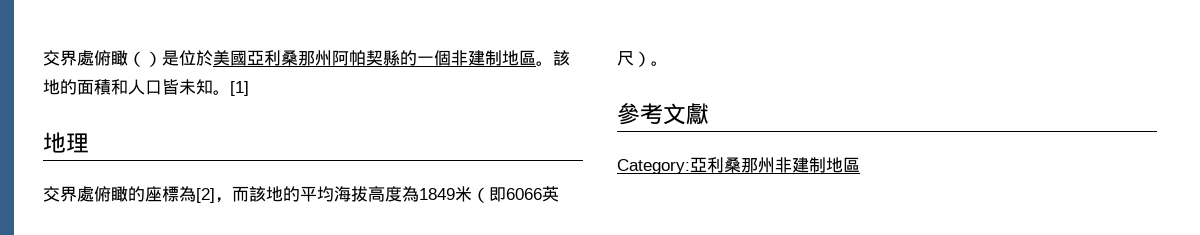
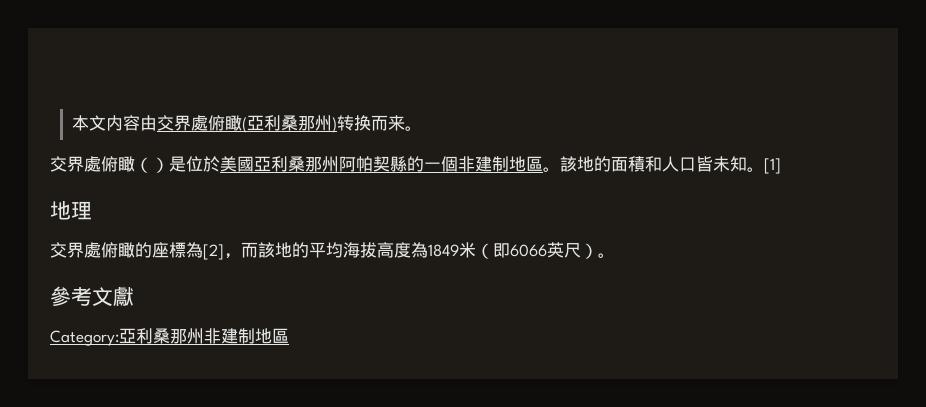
(43, 58) none -> [71,115,422,133] 本文内容由交界處俯瞰(亞利桑那州)转换而来。 //

